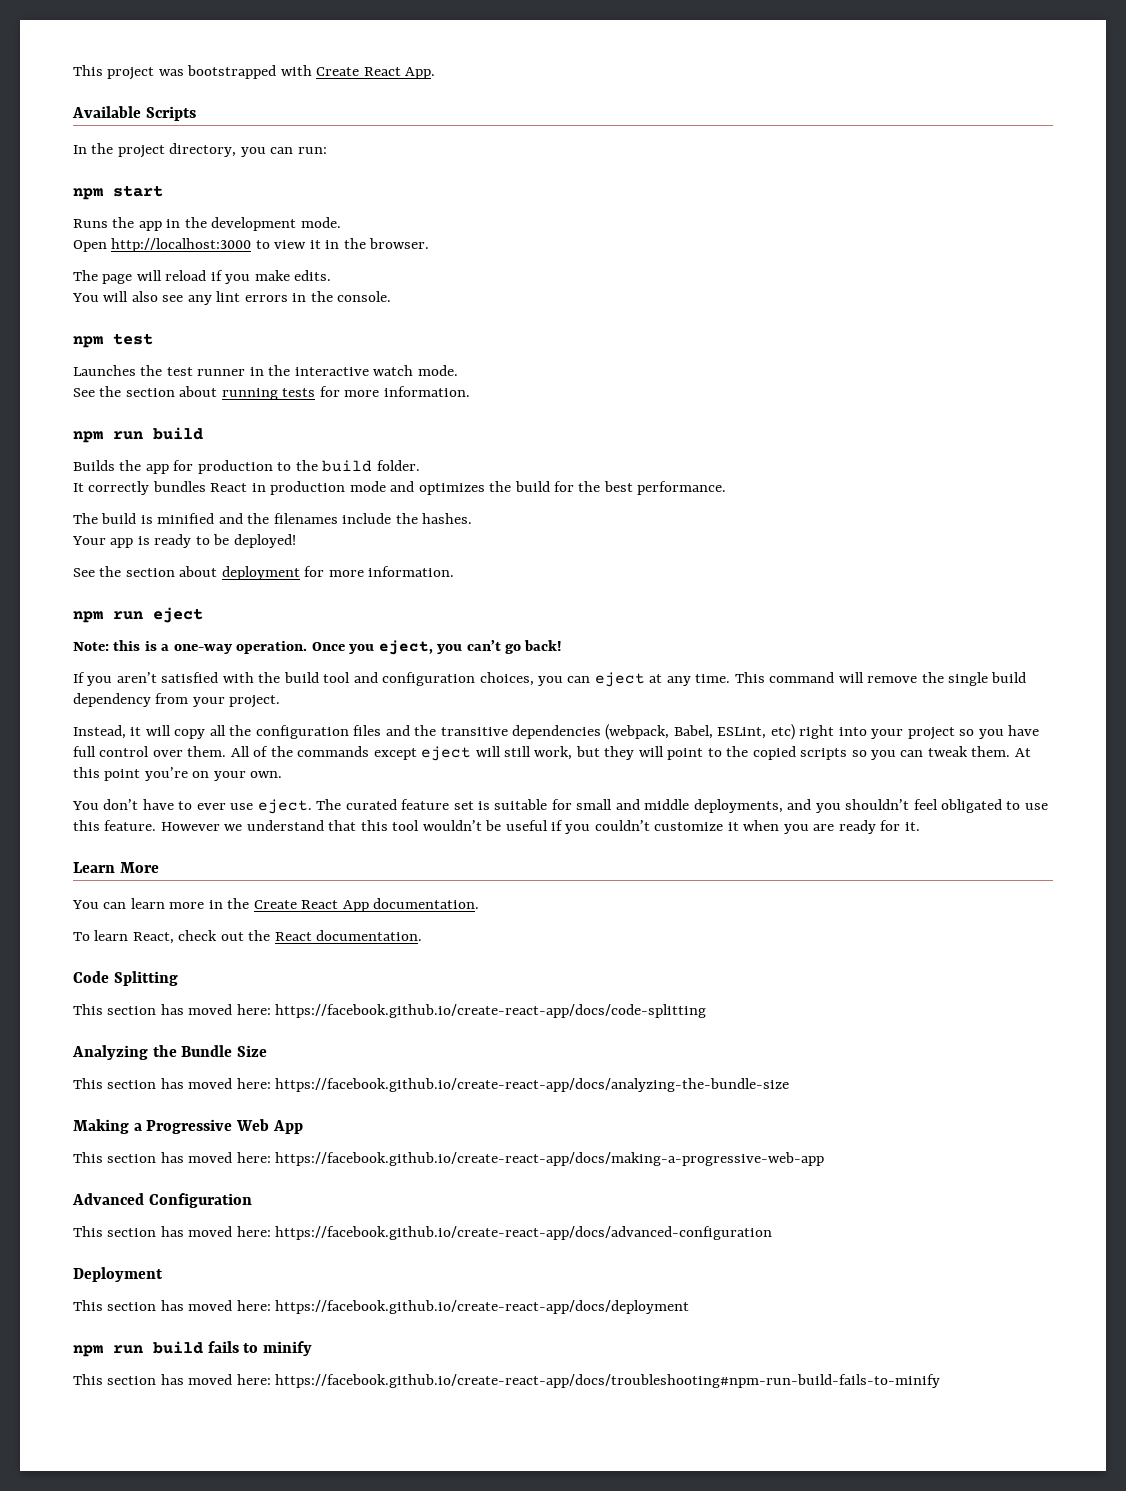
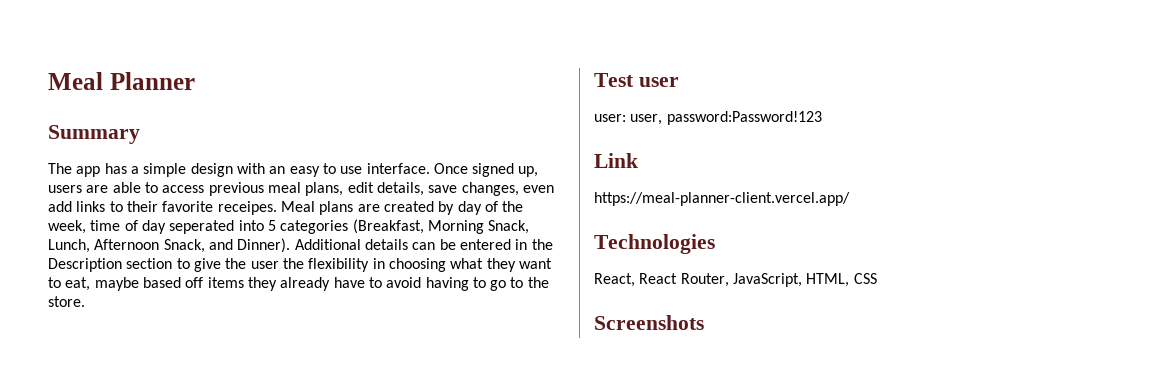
[73,65,436,80] [72,106,196,121] [73,143,327,158] [73,185,163,200] [73,217,341,231] [73,238,430,252] [73,270,332,284] [72,291,392,305] [73,333,153,348] [73,365,458,376] [73,386,470,400] [73,427,203,443] [73,460,420,474] [73,481,727,495] [73,513,473,524] [72,534,296,548] [73,566,455,580] [73,607,203,623] [73,640,563,655] [73,672,1027,687] [73,693,281,708] [73,724,1040,740] [73,746,1031,761] [73,767,283,781] [72,799,1048,814] [73,820,920,834] [73,862,159,873] [72,898,480,912] [73,930,423,944] [73,971,178,986] [73,1004,707,1018] [72,1045,268,1060] [73,1078,790,1092] [73,1119,303,1134] [73,1152,825,1166] [72,1193,252,1208] [73,1226,773,1240] [73,1267,163,1282] [73,1300,690,1314] [73,1341,313,1357] [73,1374,941,1388] This project was bootstrapped with Create React App. // Available Scripts // In the project directory, you can run: // npm start // Runs the app in the development mode. // Open http://localhost:3000 to view it in the browser. // The page will reload if you make edits. // You will also see any lint errors in the console. // npm test // Launches the test runner in the interactive watch mode. // See the section about running tests for more information. // npm run build // Builds the app for production to the build folder. // It correctly bundles React in production mode and optimizes the build for the best performance. // The build is minified and the filenames include the hashes. // Your app is ready to be deployed! // See the section about deployment for more information. // npm run eject // Note: this is a one-way operation. Once you eject, you can’t go back! // If you aren’t satisfied with the build tool and configuration choices, you can eject at any time. This command will remove the single build dependency from your project. // Instead, it will copy all the configuration files and the transitive dependencies (webpack, Babel, ESLint, etc) right into your project so you have full control over them. All of the commands except eject will still work, but they will point to the copied scripts so you can tweak them. At this point you’re on your own. // You don’t have to ever use eject. The curated feature set is suitable for small and middle deployments, and you shouldn’t feel obligated to use this feature. However we understand that this tool wouldn’t be useful if you couldn’t customize it when you are ready for it. // Learn More // You can learn more in the Create React App documentation. // To learn React, check out the React documentation. // Code Splitting // This section has moved here: https://facebook.github.io/create-react-app/docs/code-splitting // Analyzing the Bundle Size // This section has moved here: https://facebook.github.io/create-react-app/docs/analyzing-the-bundle-size // Making a Progressive Web App // This section has moved here: https://facebook.github.io/create-react-app/docs/making-a-progressive-web-app // Advanced Configuration // This section has moved here: https://facebook.github.io/create-react-app/docs/advanced-configuration // Deployment // This section has moved here: https://facebook.github.io/create-react-app/docs/deployment // npm run build fails to minify // This section has moved here: https://facebook.github.io/create-react-app/docs/troubleshooting#npm-run-build-fails-to-minify -> [48,72,195,90] [48,125,140,144] [48,163,539,177] [48,182,554,196] [48,201,524,215] [48,219,530,234] [48,238,553,253] [48,258,552,272] [48,277,549,291] [48,296,85,307] [594,73,679,87] [594,111,822,125] [594,153,638,168] [594,192,850,206] [594,234,715,254] [594,273,877,287] [594,315,704,330] Meal Planner // Summary // The app has a simple design with an easy to use interface. Once signed up, users are able to access previous meal plans, edit details, save changes, even add links to their favorite receipes. Meal plans are created by day of the week, time of day seperated into 5 categories (Breakfast, Morning Snack, Lunch, Afternoon Snack, and Dinner). Additional details can be entered in the Description section to give the user the flexibility in choosing what they want to eat, maybe based off items they already have to avoid having to go to the store. // Test user // user: user, password:Password!123 // Link // https://meal-planner-client.vercel.app/ // Technologies // React, React Router, JavaScript, HTML, CSS // Screenshots

